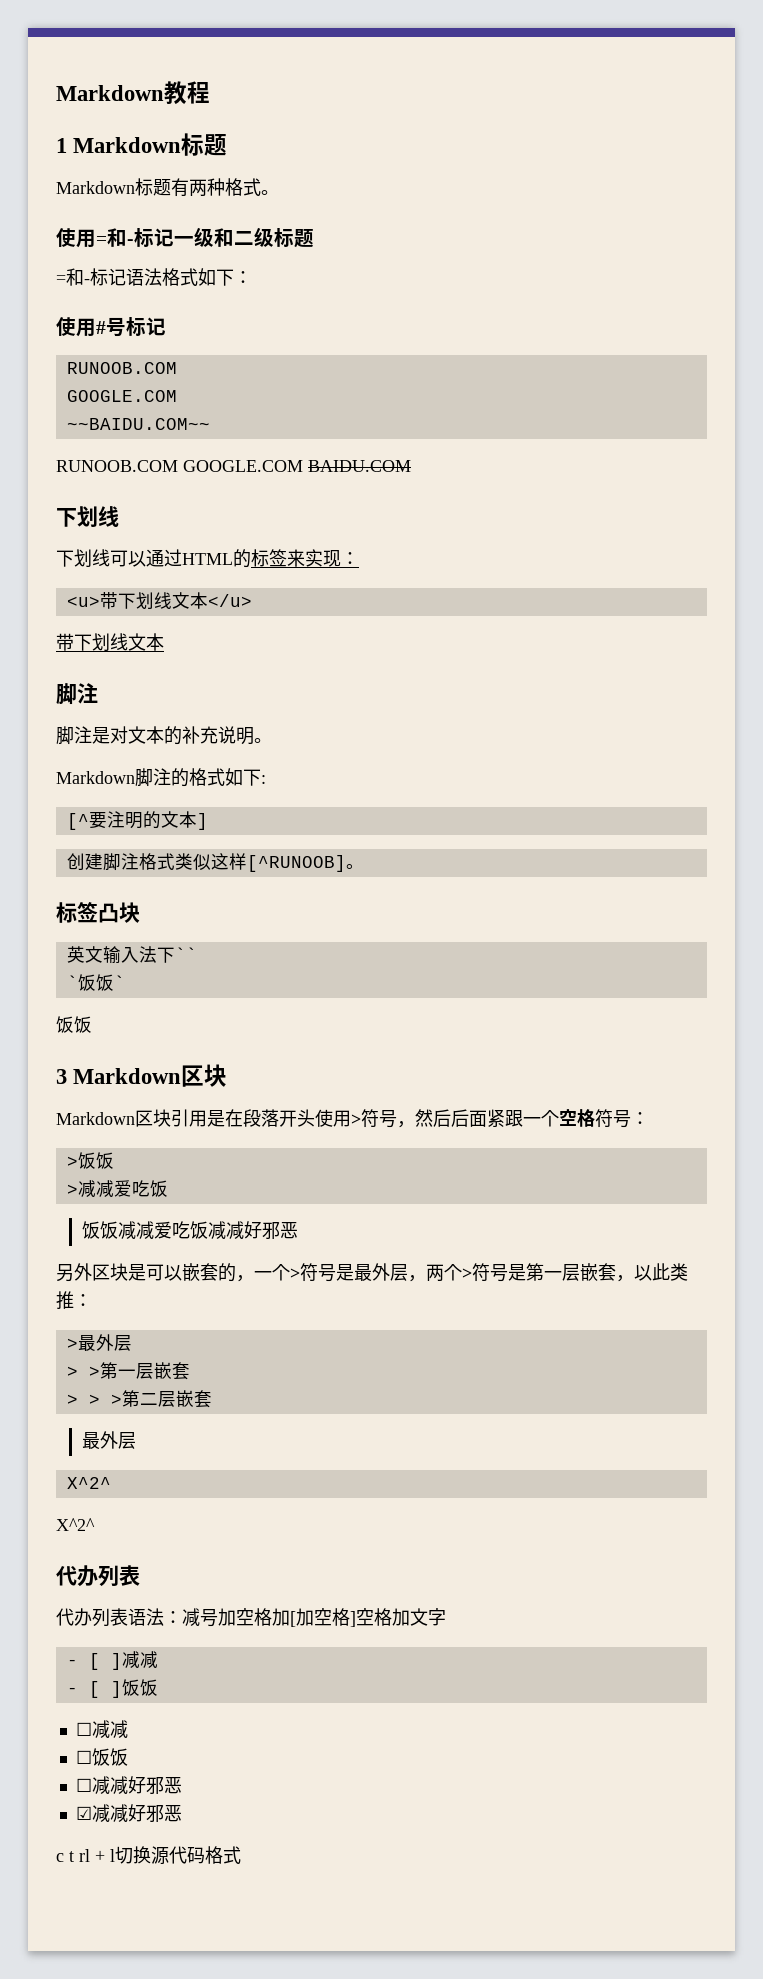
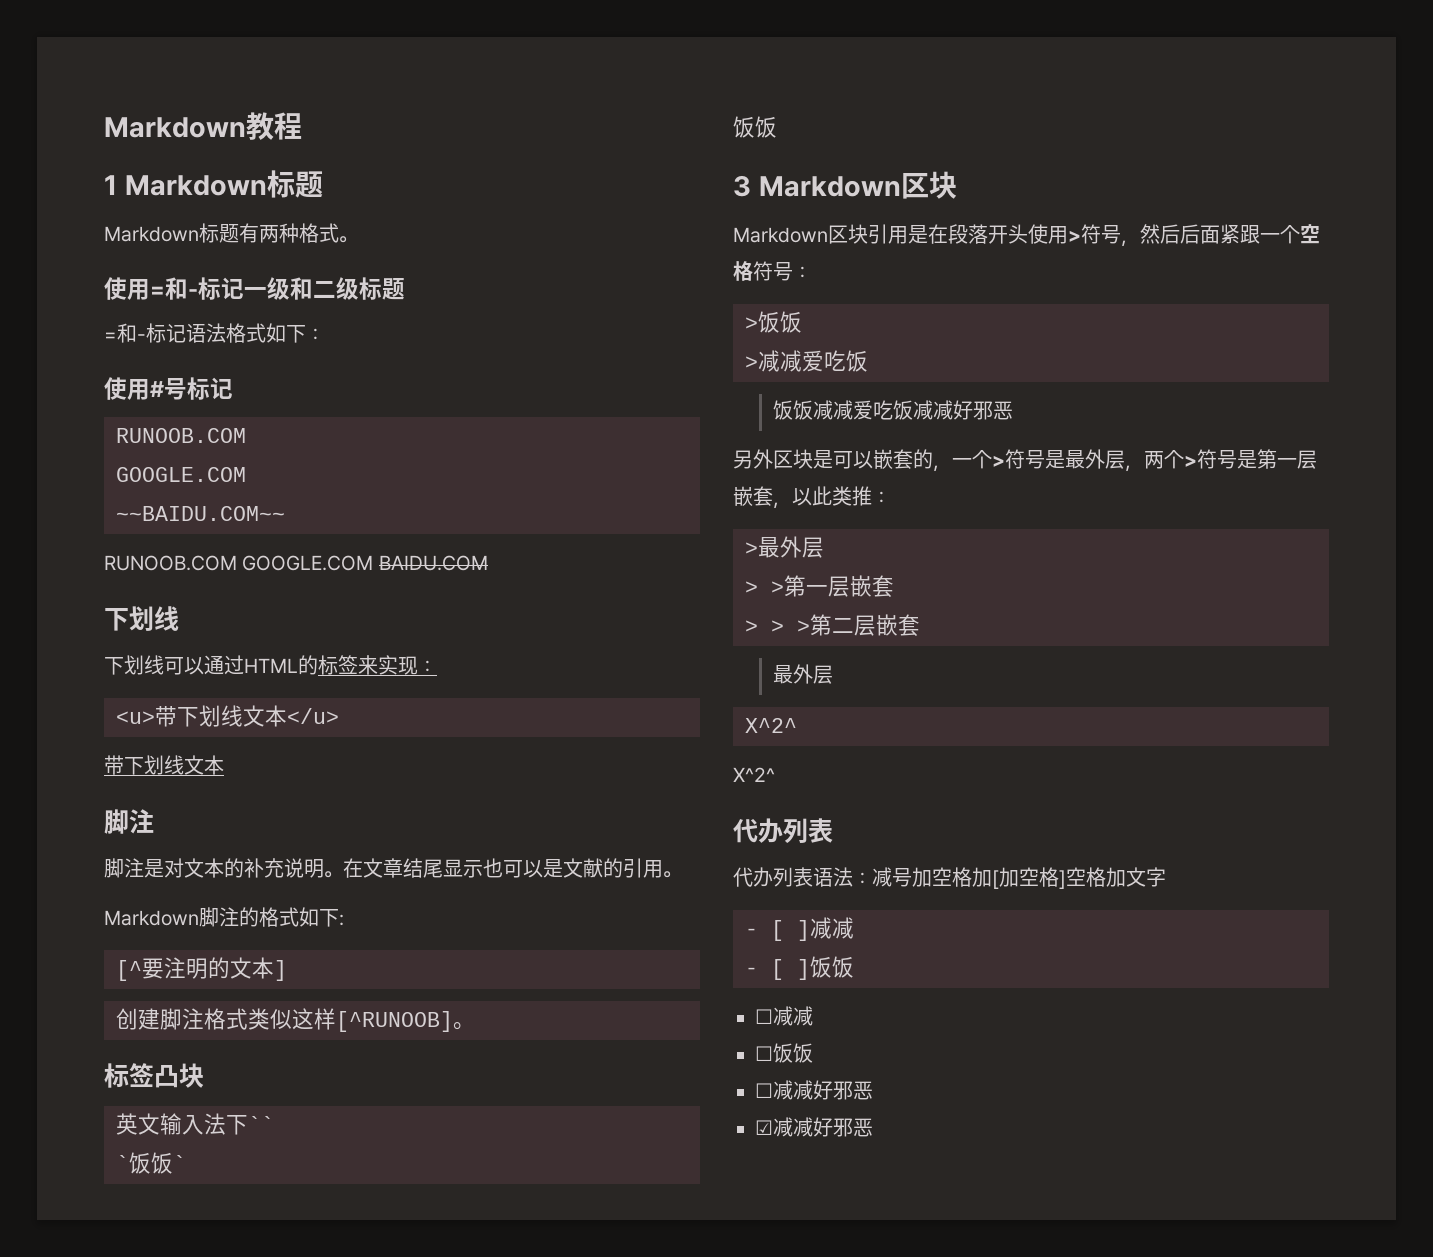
(272, 740) none -> [343,858,682,878] 在文章结尾显示也可以是文献的引用。
[56,1846,241,1865] // c t rl + l切换源代码格式 -> (873, 1127) none

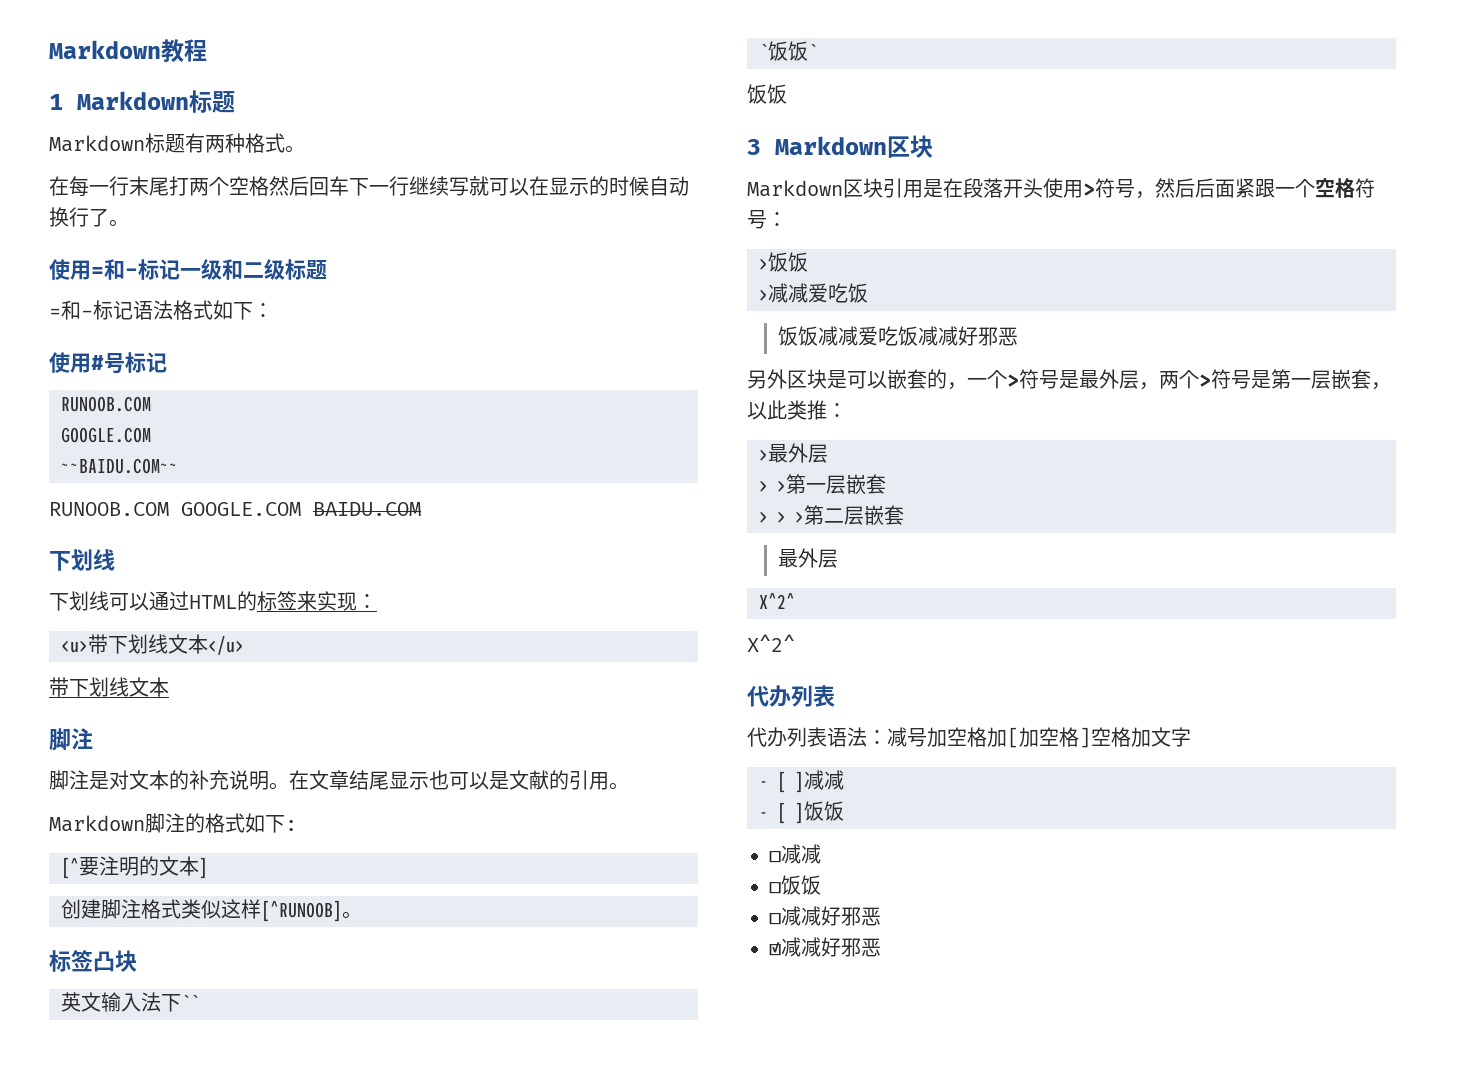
(358, 239) none -> [49,176,689,197] [49,207,129,227] // 在每一行末尾打两个空格然后回车下一行继续写就可以在显示的时候自动换行了。

